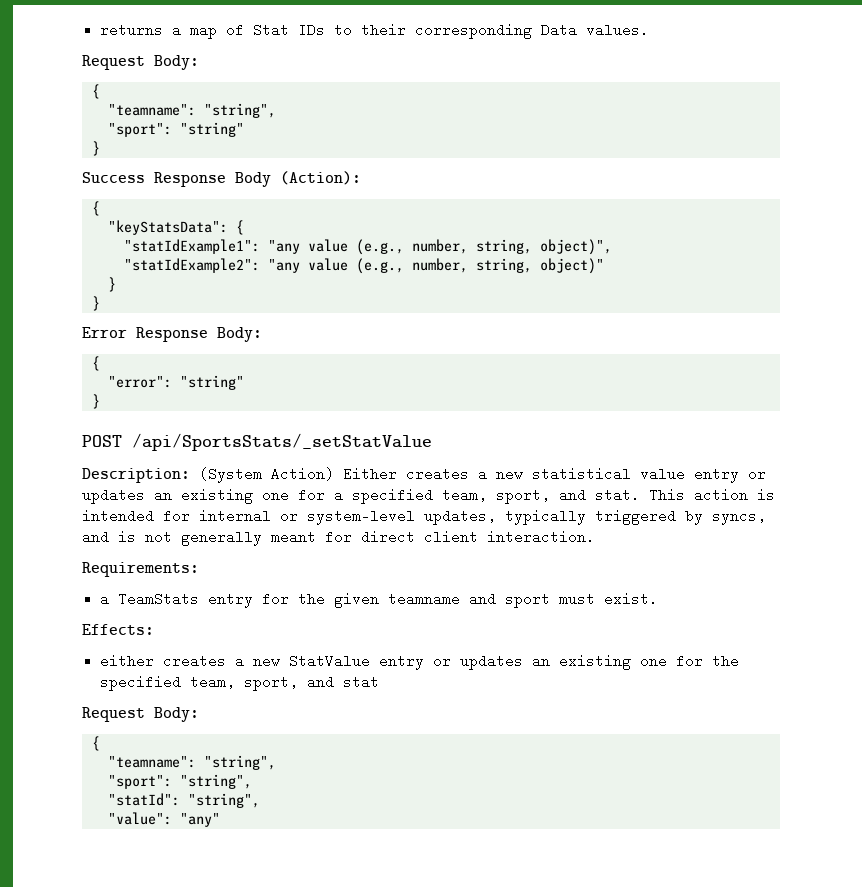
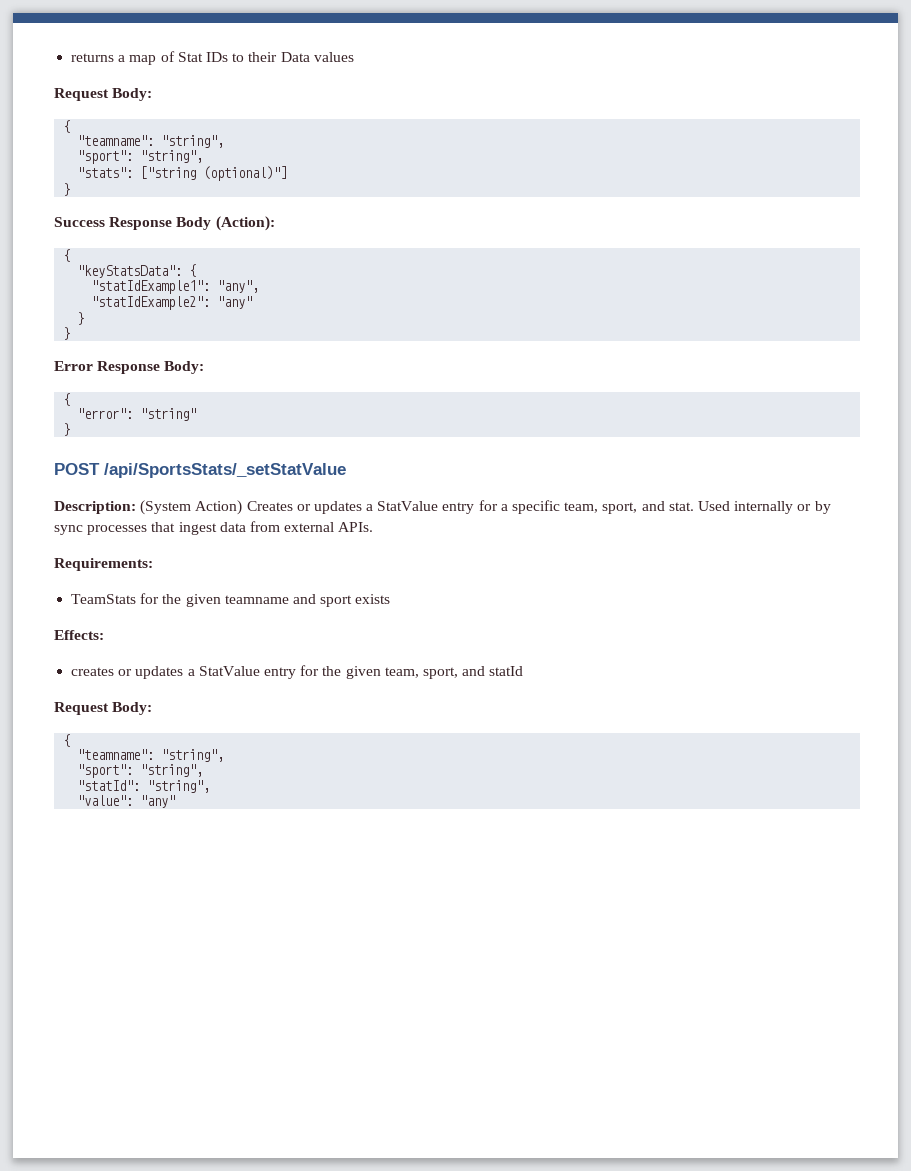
[415,23,650,39] [82,55,199,70] [91,84,100,99] [107,103,276,118] [107,122,244,137] corresponding Data values. // Request Body: // { // "teamname": "string", // "sport": "string" -> [280,52,354,62] [54,88,153,101] [63,120,71,133] [77,135,225,148] [77,150,204,164] [77,166,288,181] Data values // Request Body: // { // "teamname": "string", // "sport": "string", // "stats": ["string (optional)"]
[267,239,612,255] [123,258,604,274] "any value (e.g., number, string, object)", // "statIdExample2": "any value (e.g., number, string, object)" -> [217,280,260,293] [91,296,253,310] "any", // "statIdExample2": "any"
[343,467,766,483] [82,488,289,504] Either creates a new statistical value entry or updates an existing one -> [246,501,475,514] Creates or updates a StatValue entry
[352,488,433,504] specified -> [512,500,561,514] specific
[649,488,775,502] [82,509,766,525] [82,530,595,546] [82,562,199,577] [100,592,254,608] This action is intended for internal or system-level updates, typically triggered by syncs, and is not generally meant for direct client interaction. // Requirements: // a TeamStats entry -> [697,501,831,514] [54,521,374,535] [54,558,153,571] [71,594,137,604] Used internally or by sync processes that ingest data from external APIs. // Requirements: // TeamStats
[559,592,659,606] must exist. -> [355,594,391,604] exists
[100,654,740,670] [100,675,380,691] either creates a new StatValue entry or updates an existing one for the specified team, sport, and stat -> [71,665,524,679] creates or updates a StatValue entry for the given team, sport, and statId

